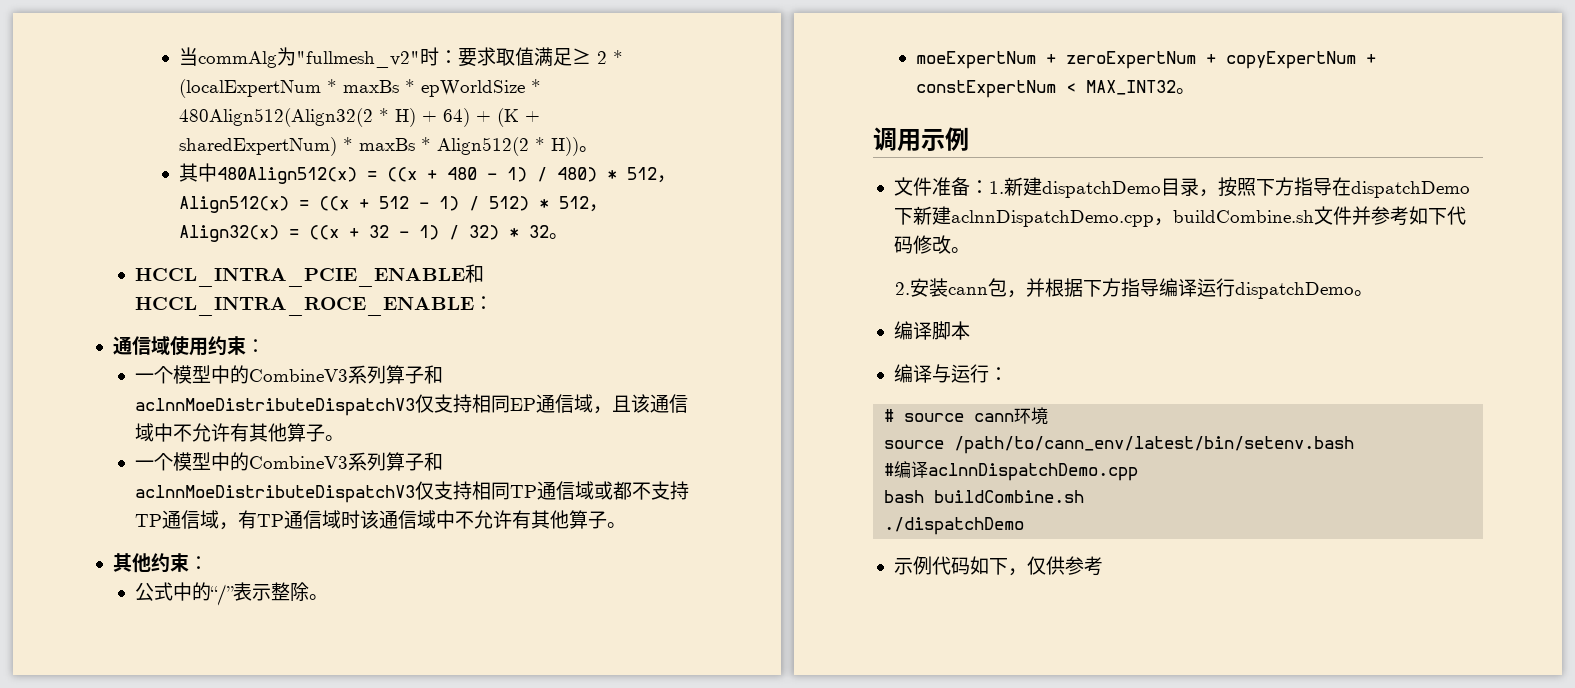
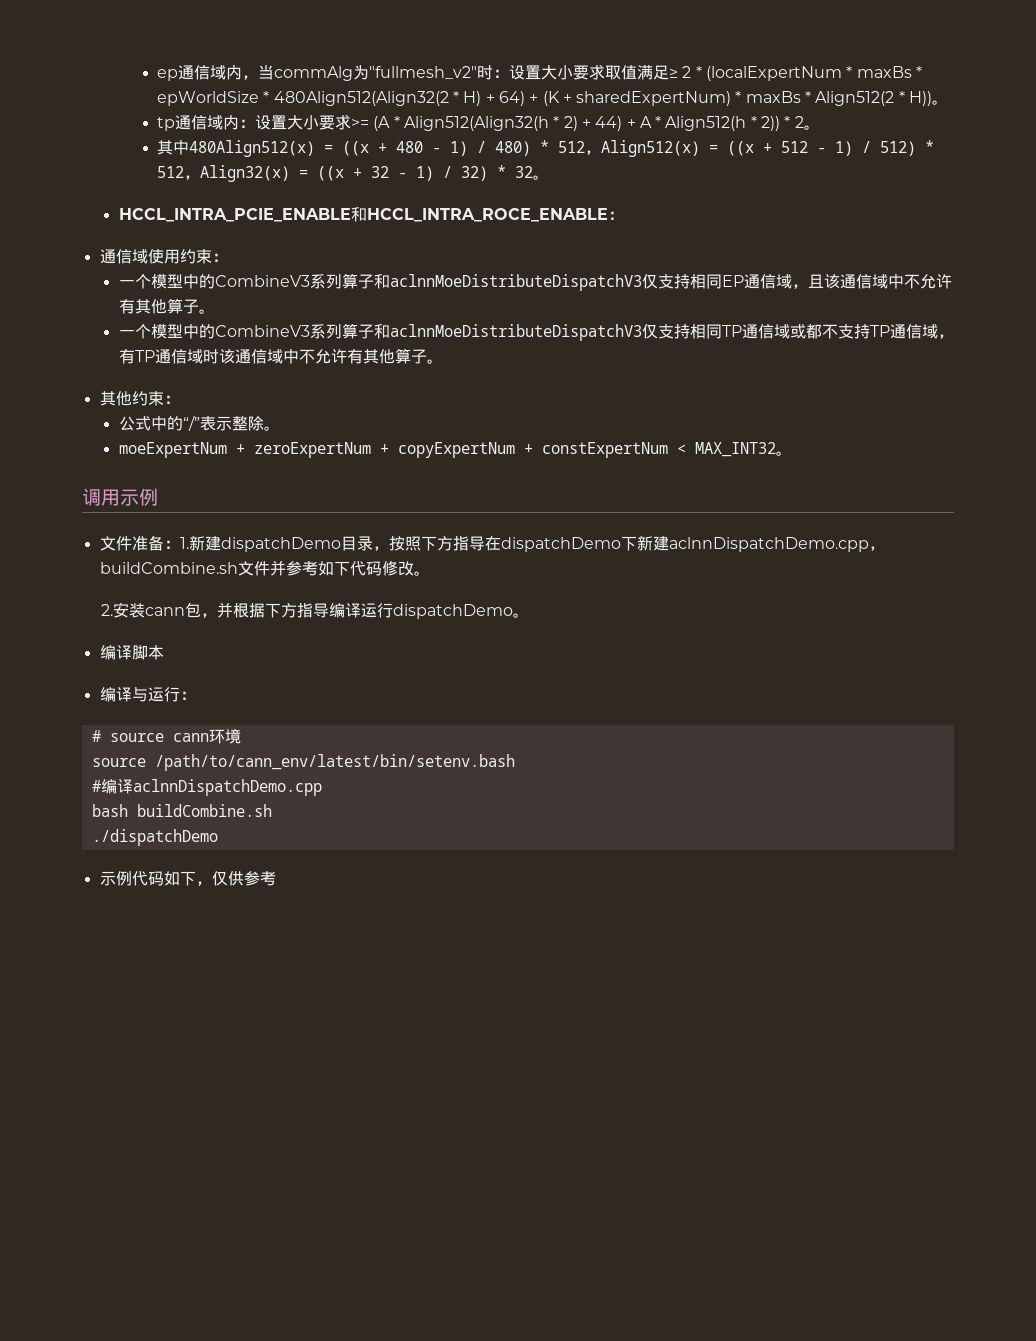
(178, 56) none -> [156,65,258,81] ep通信域内，
(458, 57) none -> [508,65,573,80] 设置大小
(598, 149) none -> [156,114,820,131] // tp通信域内：设置大小要求>= (A * Align512(Align32(h * 2) + 44) + A * Align512(h * 2)) * 2。

